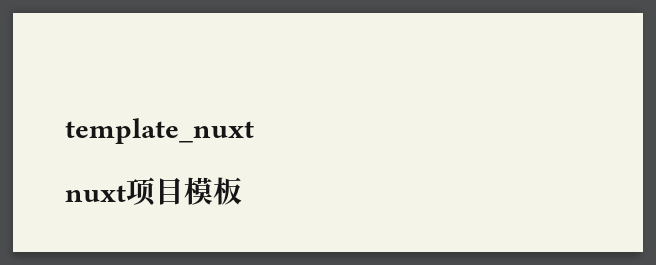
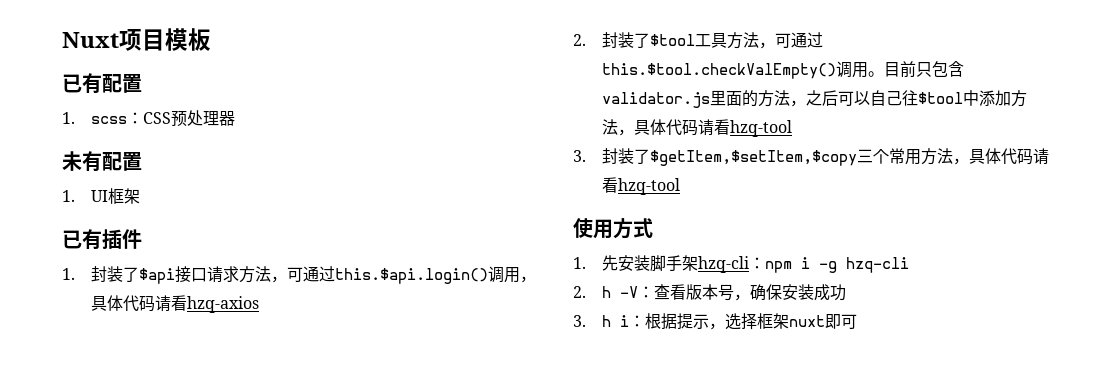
[65,118,254,144] [65,185,126,202] template_nuxt // nuxt -> [62,32,119,48] Nuxt
(242, 191) none -> [62,73,142,93] [62,110,235,127] [62,151,142,171] [62,188,140,204] [62,229,142,249] [62,266,536,284] [90,295,259,313] [573,32,823,49] [601,61,964,79] [601,90,1027,108] [601,119,792,137] [573,148,1049,166] [601,177,680,195] [573,218,653,239] [573,255,909,273] [573,284,846,301] [573,313,857,330] // 已有配置 // 1. scss：CSS预处理器 // 未有配置 // 1. UI框架 // 已有插件 // 1.封装了$api接口请求方法，可通过this.$api.login()调用，具体代码请看hzq-axios // 2.封装了$tool工具方法，可通过this.$tool.checkValEmpty()调用。目前只包含validator.js里面的方法，之后可以自己往$tool中添加方法，具体代码请看hzq-tool // 3.封装了$getItem,$setItem,$copy三个常用方法，具体代码请看hzq-tool // 使用方式 // 1.先安装脚手架hzq-cli：npm i -g hzq-cli // 2. h -V：查看版本号，确保安装成功 // 3. h i：根据提示，选择框架nuxt即可

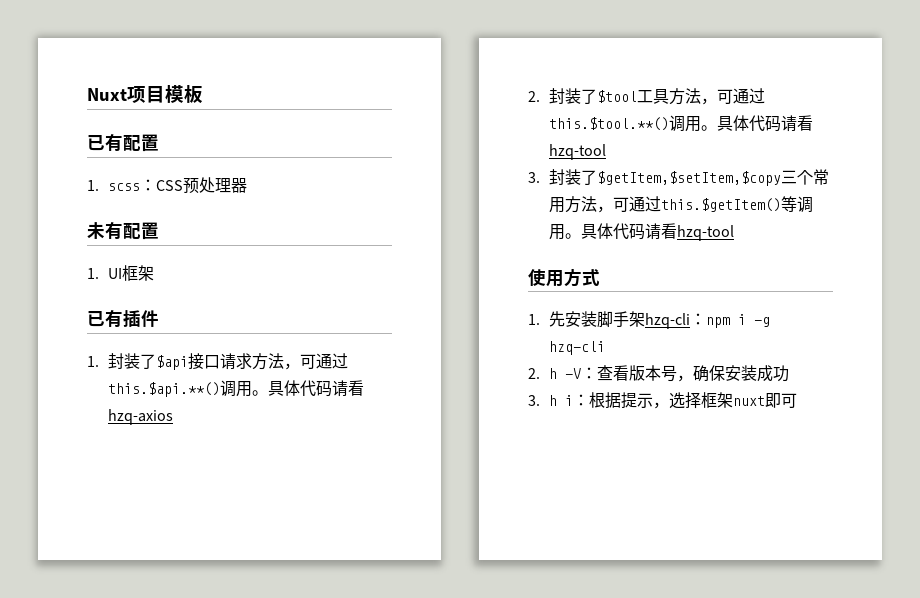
[334,266,536,284] this.$api.login()调用， -> [108,380,269,397] this.$api.**()调用。
[601,61,964,79] [601,90,1027,108] [601,119,634,136] this.$tool.checkValEmpty()调用。目前只包含validator.js里面的方法，之后可以自己往$tool中添加方法， -> [549,115,718,132] this.$tool.**()调用。
(969, 161) none -> [613,196,814,213] [549,224,582,240] 可通过this.$getItem()等调用。

